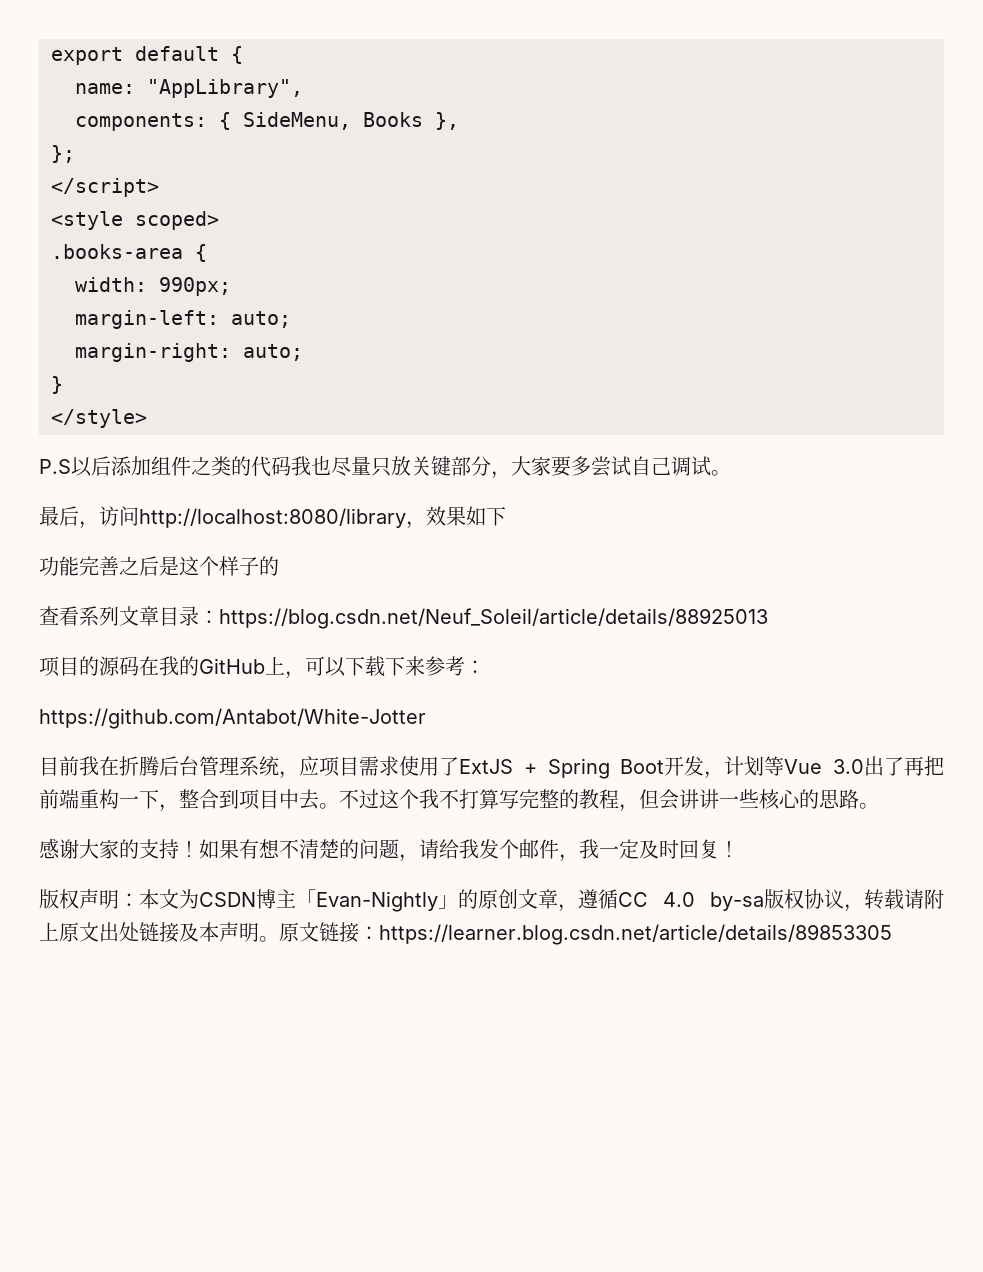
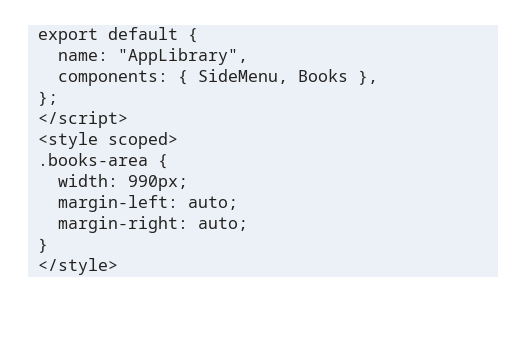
[39,456,731,479] [39,506,506,529] [39,556,279,576] [39,606,768,629] [39,656,485,679] [39,708,426,729] [39,756,944,779] [39,789,879,812] [39,838,739,862] [39,889,944,912] [39,922,892,945] // P.S以后添加组件之类的代码我也尽量只放关键部分，大家要多尝试自己调试。 // 最后，访问http://localhost:8080/library，效果如下 // 功能完善之后是这个样子的 // 查看系列文章目录：https://blog.csdn.net/Neuf_Soleil/article/details/88925013 // 项目的源码在我的GitHub上，可以下载下来参考： // https://github.com/Antabot/White-Jotter // 目前我在折腾后台管理系统，应项目需求使用了ExtJS + Spring Boot开发，计划等Vue 3.0出了再把前端重构一下，整合到项目中去。不过这个我不打算写完整的教程，但会讲讲一些核心的思路。 // 感谢大家的支持！如果有想不清楚的问题，请给我发个邮件，我一定及时回复！ // 版权声明：本文为CSDN博主「Evan-Nightly」的原创文章，遵循CC 4.0 by-sa版权协议，转载请附上原文出处链接及本声明。原文链接：https://learner.blog.csdn.net/article/details/89853305 -> (118, 266) none

